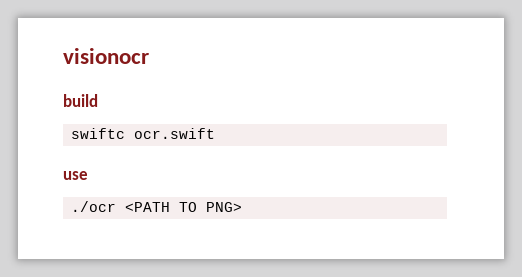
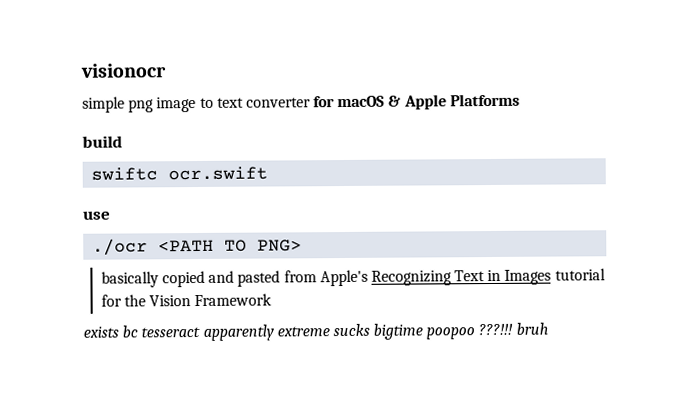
(149, 56) none -> [82,93,520,113] // simple png image to text converter for macOS & Apple Platforms
(243, 207) none -> [100,268,606,288] [100,293,273,307] [83,322,548,341] // basically copied and pasted from Apple's Recognizing Text in Images tutorial for the Vision Framework // exists bc tesseract apparently extreme sucks bigtime poopoo ???!!! bruh

